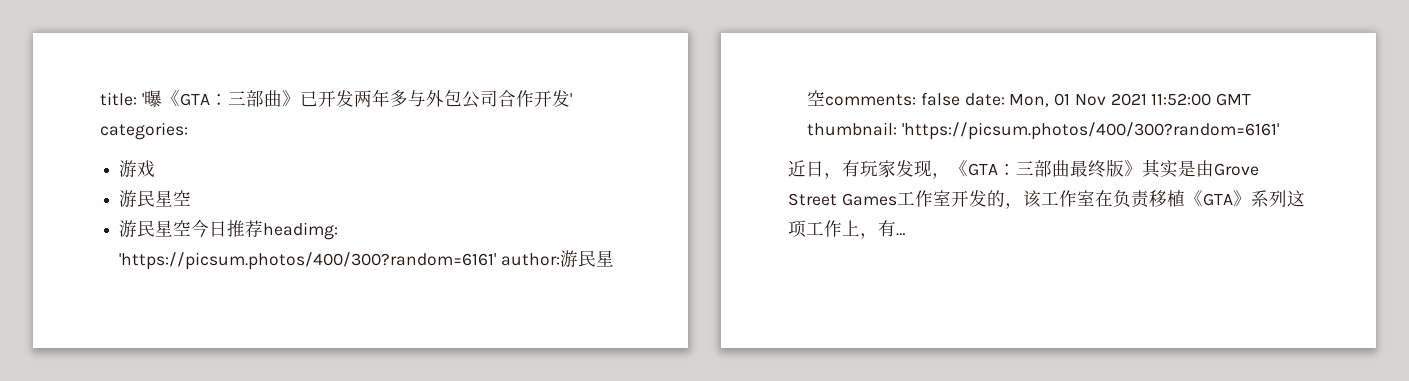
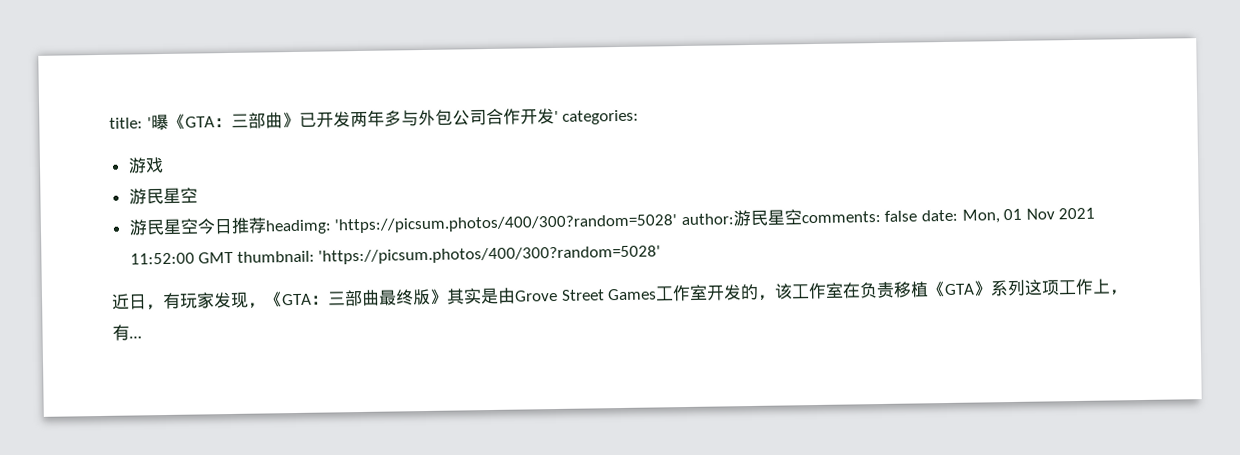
[119,252,497,270] 'https://picsum.photos/400/300?random=6161' -> [334,214,679,234] 'https://picsum.photos/400/300?random=5028'
[901,122,1279,140] 'https://picsum.photos/400/300?random=6161' -> [318,245,662,265] 'https://picsum.photos/400/300?random=5028'

